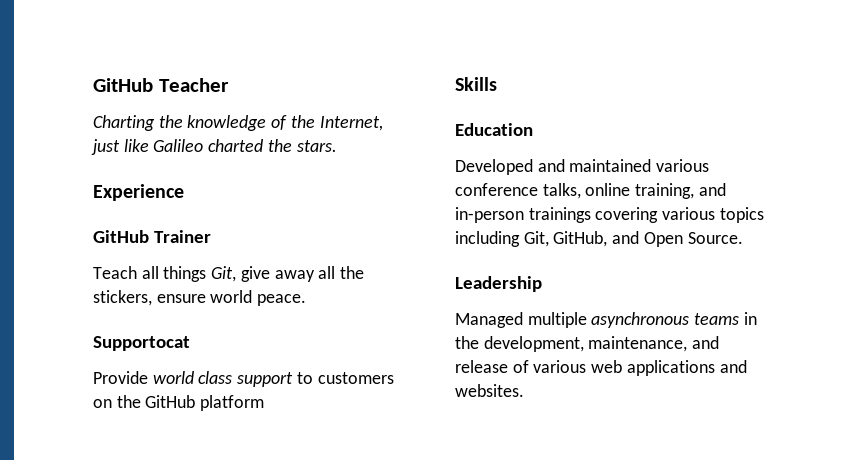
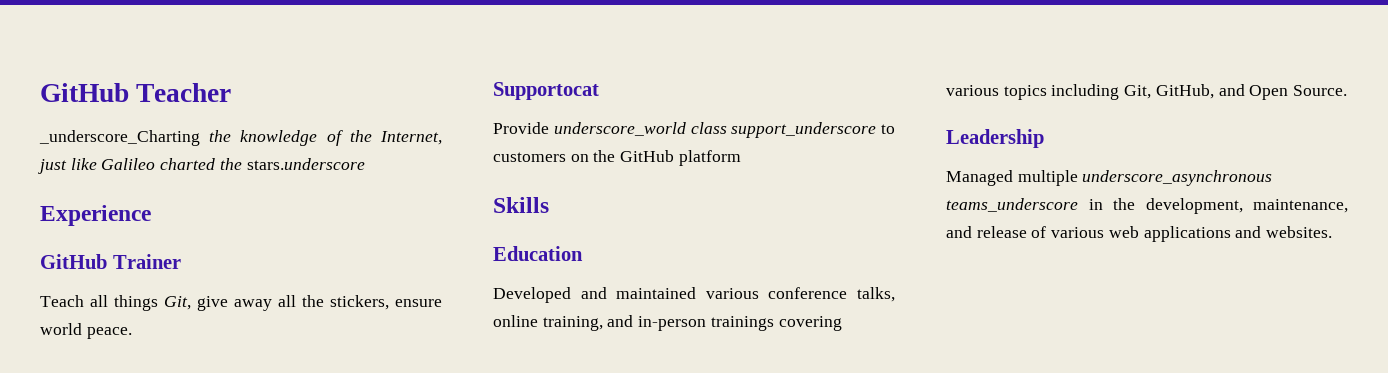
[93,115,155,131] Charting -> [39,130,200,146] _underscore_Charting
[296,140,337,152] stars. -> [246,158,365,170] stars.underscore
[152,371,294,387] world class support -> [553,122,877,138] underscore_world class support_underscore
[591,312,740,328] asynchronous teams -> [1082,170,1273,186] [946,198,1078,212] underscore_asynchronous teams_underscore

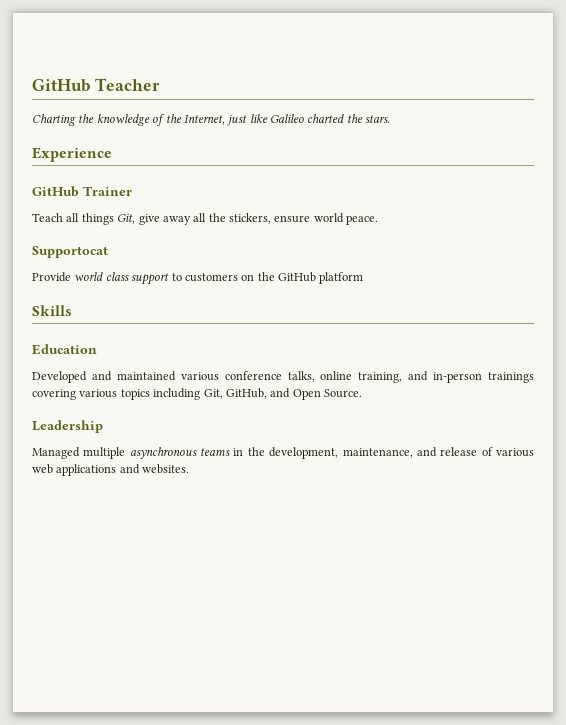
[39,130,200,146] _underscore_Charting -> [32,114,76,126] Charting
[246,158,365,170] stars.underscore -> [365,115,391,123] stars.
[553,122,877,138] underscore_world class support_underscore -> [74,272,170,285] world class support
[1082,170,1273,186] [946,198,1078,212] underscore_asynchronous teams_underscore -> [129,447,231,459] asynchronous teams

